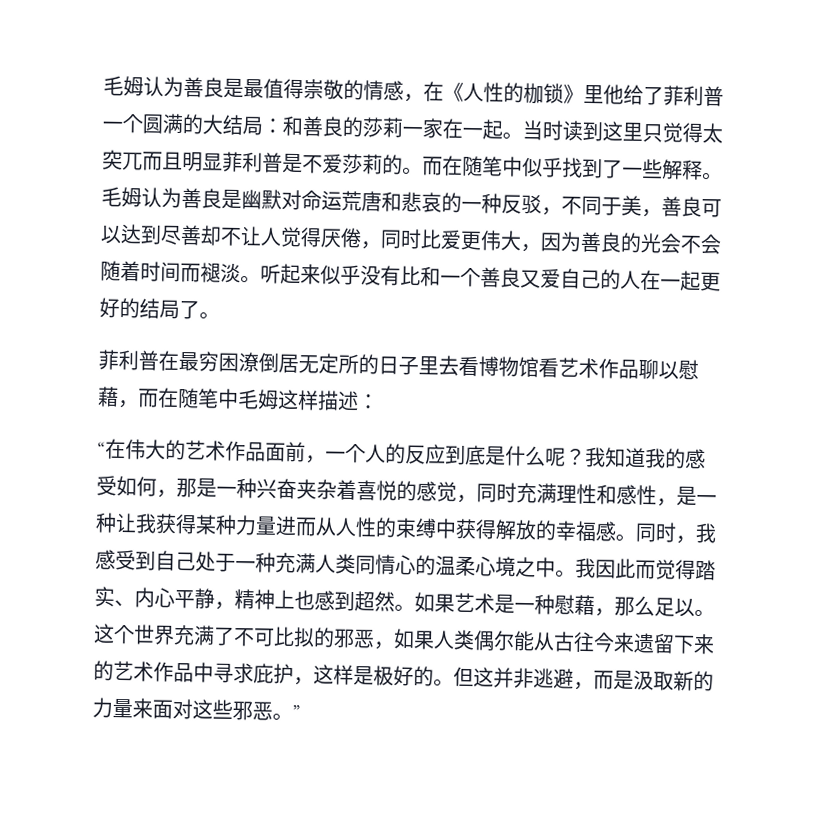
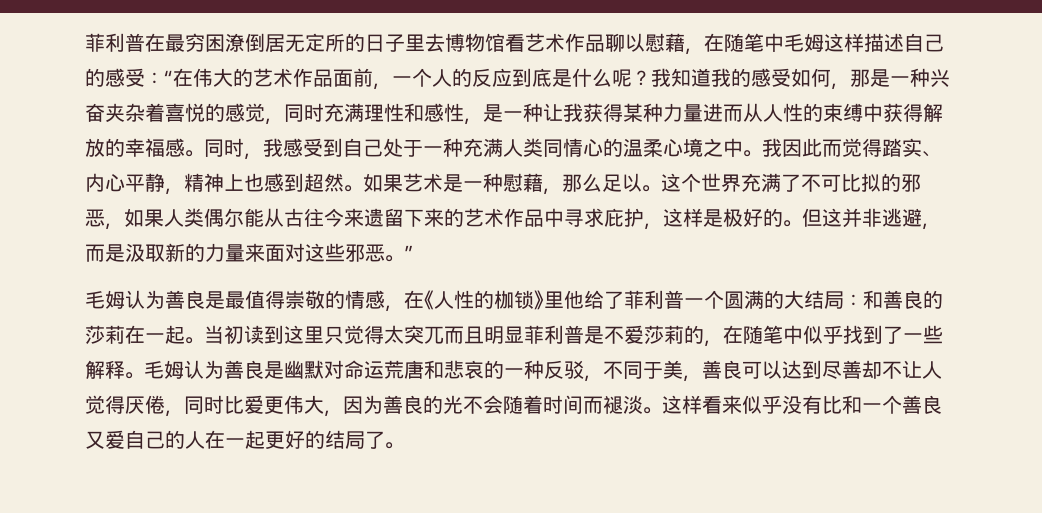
[103,75,724,107] [102,113,723,144] [102,149,723,181] [101,186,722,218] [100,223,722,255] [100,260,721,292] [99,297,220,320] 毛姆认为善良是最值得崇敬的情感，在《人性的枷锁》里他给了菲利普一个圆满的大结局：和善良的莎莉一家在一起。当时读到这里只觉得太突兀而且明显菲利普是不爱莎莉的。而在随笔中似乎找到了一些解释。毛姆认为善良是幽默对命运荒唐和悲哀的一种反驳，不同于美，善良可以达到尽善却不让人觉得厌倦，同时比爱更伟大，因为善良的光会不会随着时间而褪淡。听起来似乎没有比和一个善良又爱自己的人在一起更好的结局了。 // -> (85, 42) none
[458,355,479,377] 看 -> (445, 42) none
[137,388,159,408] 而 -> (704, 51) none
[357,394,379,410] ： // -> [904,33,944,52] [85,68,164,87] 自己的感受：
(301, 712) none -> [85,290,943,312] [85,325,943,347] [85,360,942,382] [85,395,942,417] [85,430,404,449] // 毛姆认为善良是最值得崇敬的情感，在《人性的枷锁》里他给了菲利普一个圆满的大结局：和善良的莎莉在一起。当初读到这里只觉得太突兀而且明显菲利普是不爱莎莉的，在随笔中似乎找到了一些解释。毛姆认为善良是幽默对命运荒唐和悲哀的一种反驳，不同于美，善良可以达到尽善却不让人觉得厌倦，同时比爱更伟大，因为善良的光不会随着时间而褪淡。这样看来似乎没有比和一个善良又爱自己的人在一起更好的结局了。

